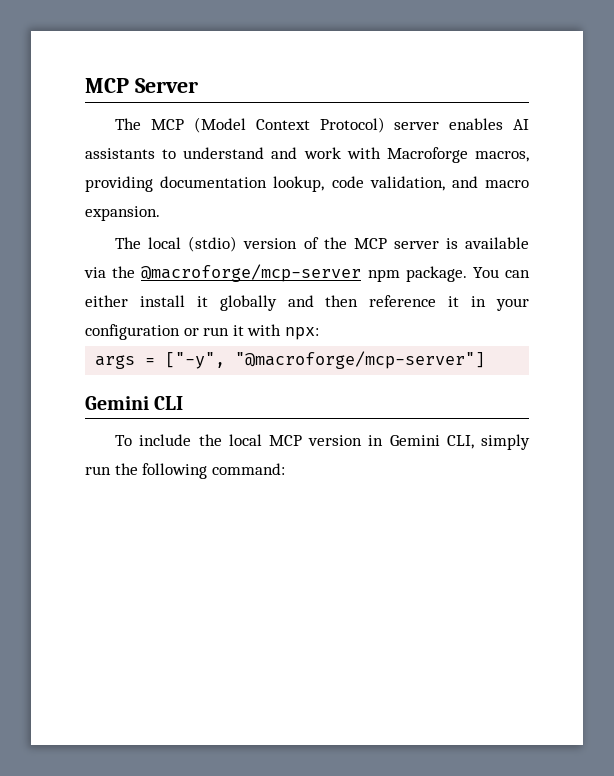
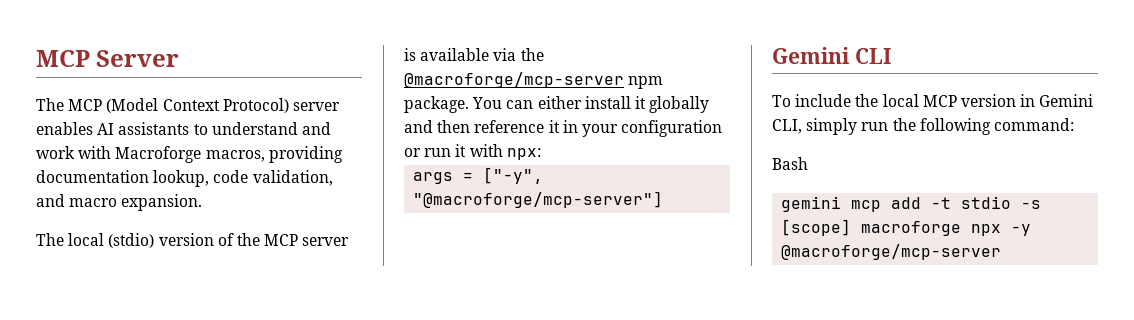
(285, 469) none -> [772,157,808,170] [781,196,1042,212] [781,219,1032,236] [781,244,1002,260] // Bash // gemini mcp add -t stdio -s [scope] macroforge npx -y @macroforge/mcp-server

